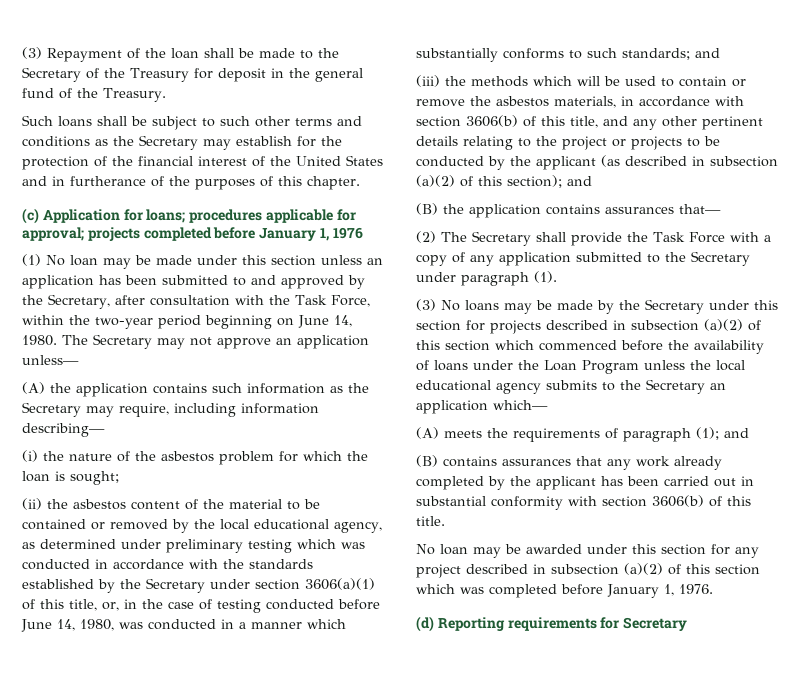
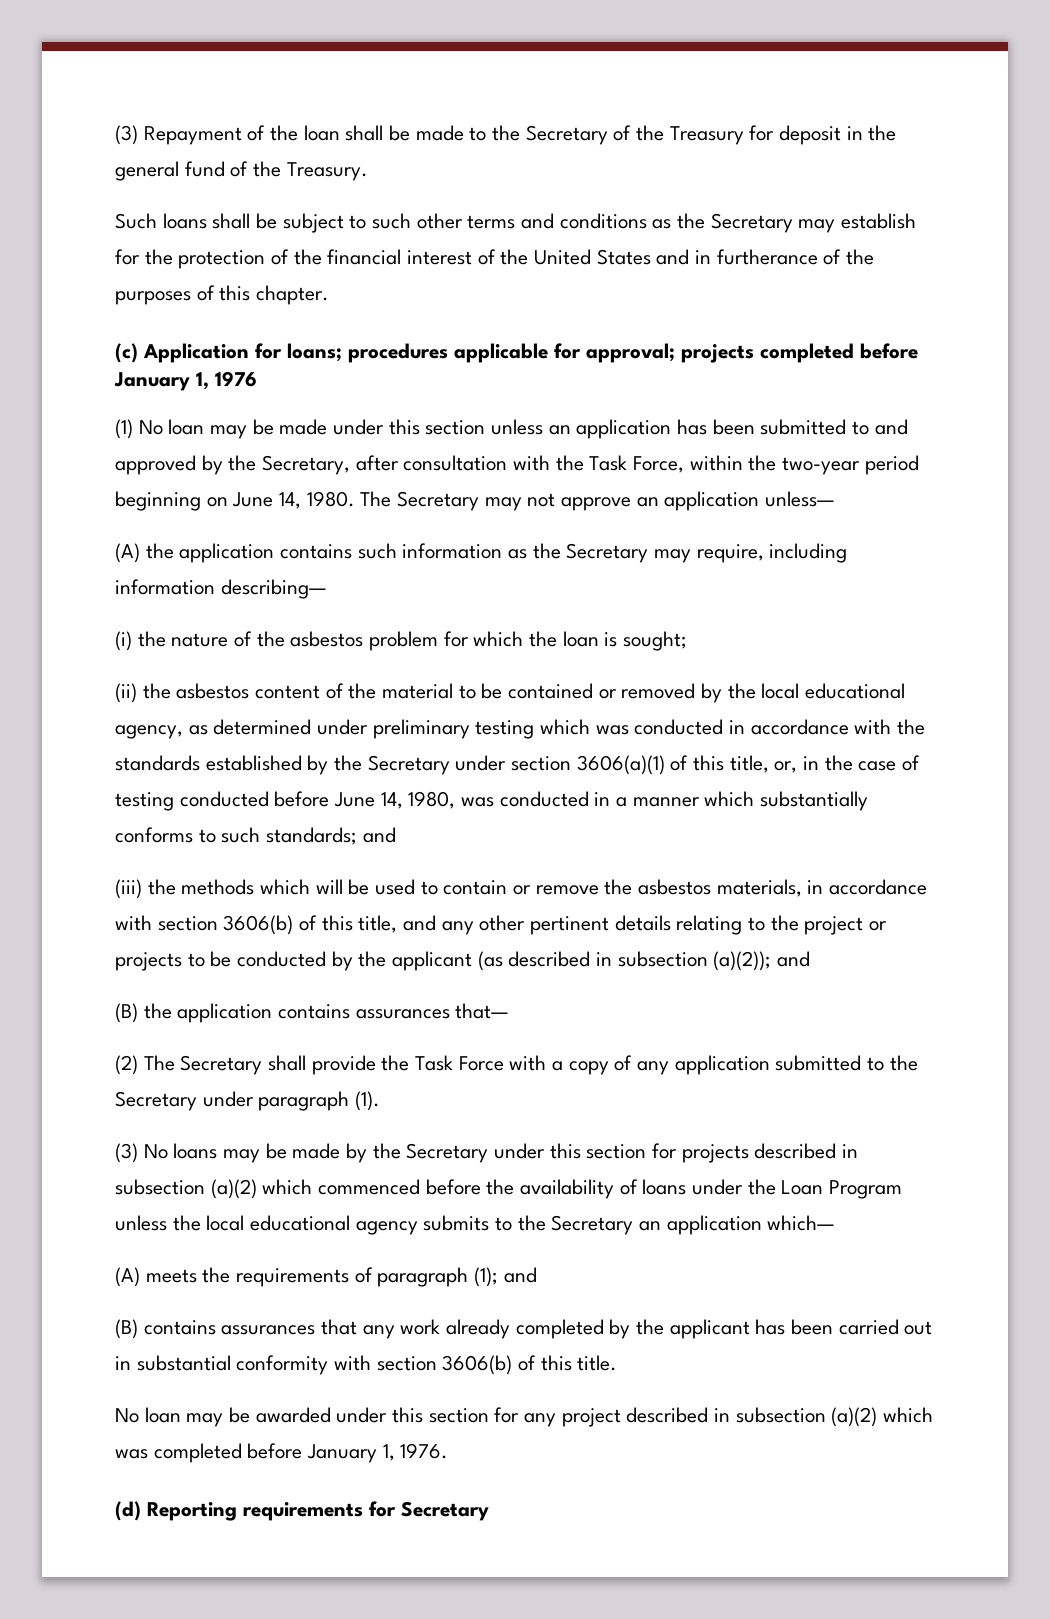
[416,175,562,188] (a)(2) of this section); -> [713,951,772,971] (a)(2));
[748,320,761,331] [416,340,490,351] of this section -> (257, 1189) none
[668,564,760,575] of this section -> (878, 1417) none

